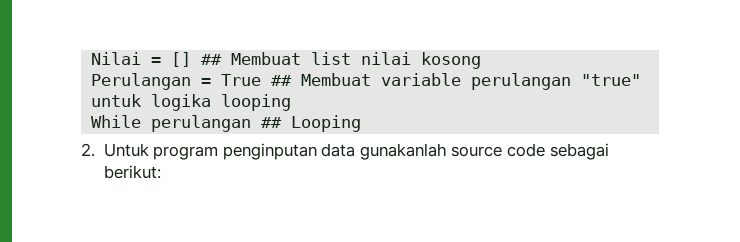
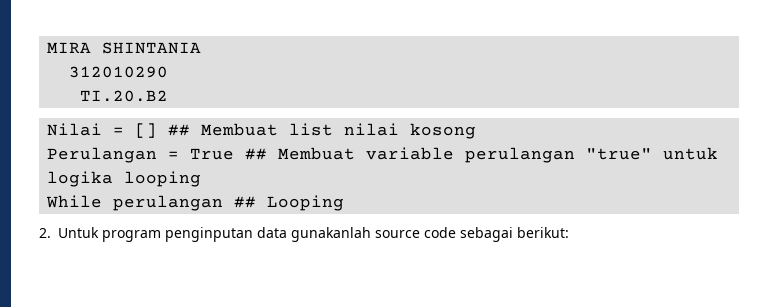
(91, 58) none -> [47,42,202,54] [69,66,169,78] [80,90,169,102] MIRA SHINTANIA // 312010290 // TI.20.B2 //

